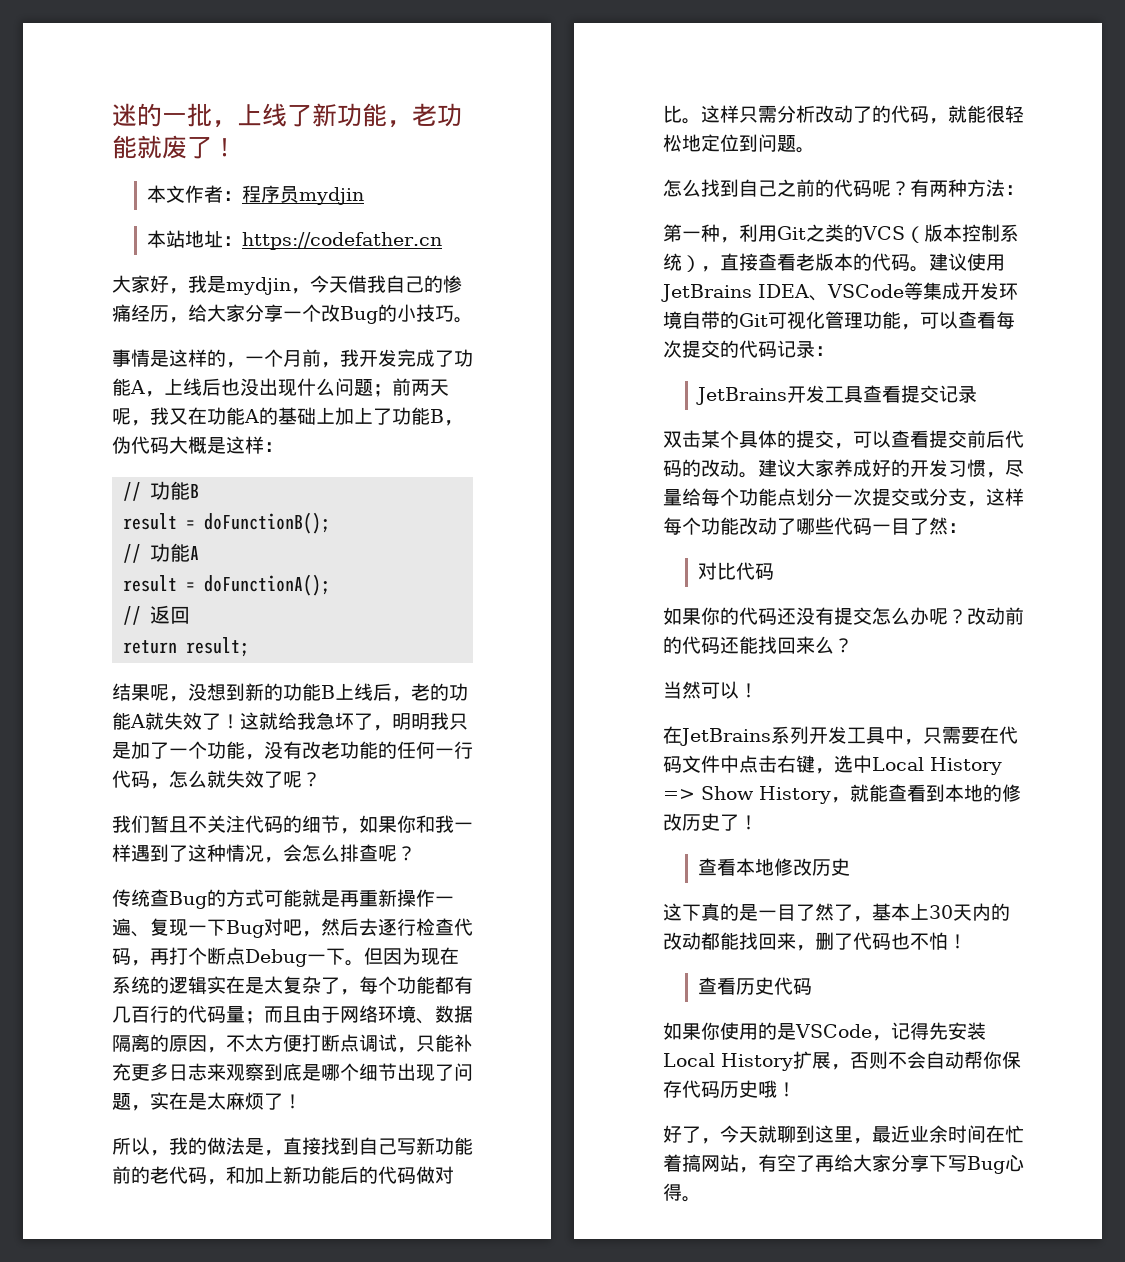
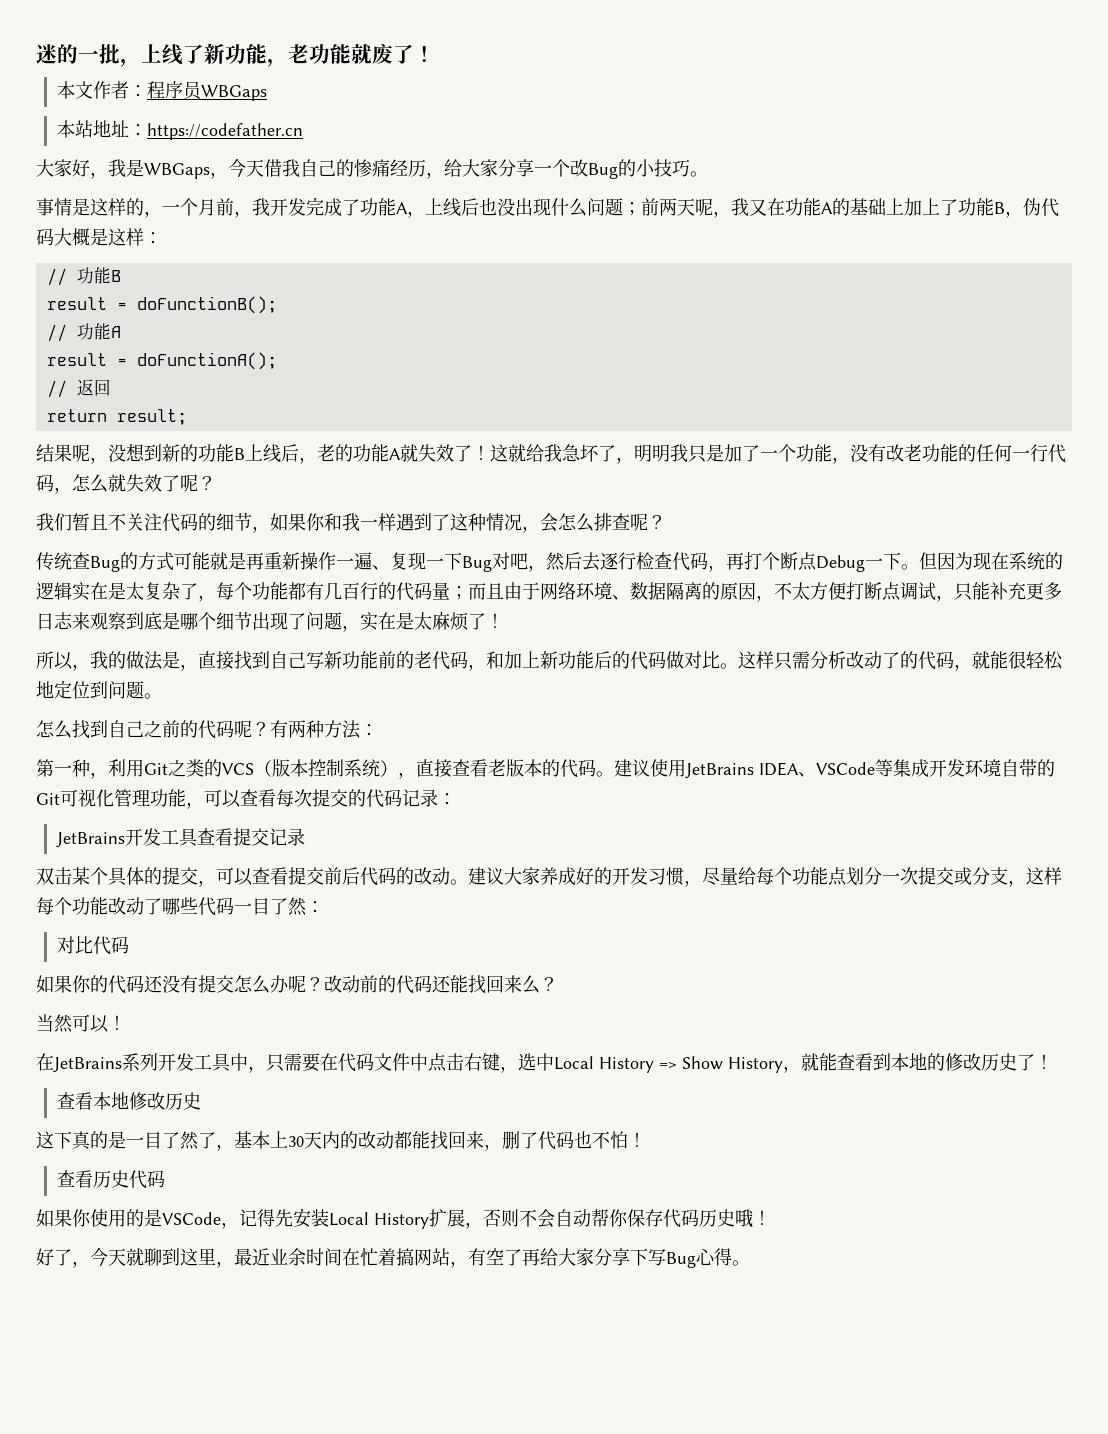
[299,187,365,205] mydjin -> [201,85,268,101] WBGaps
[226,277,291,295] mydjin -> [144,163,210,179] WBGaps

